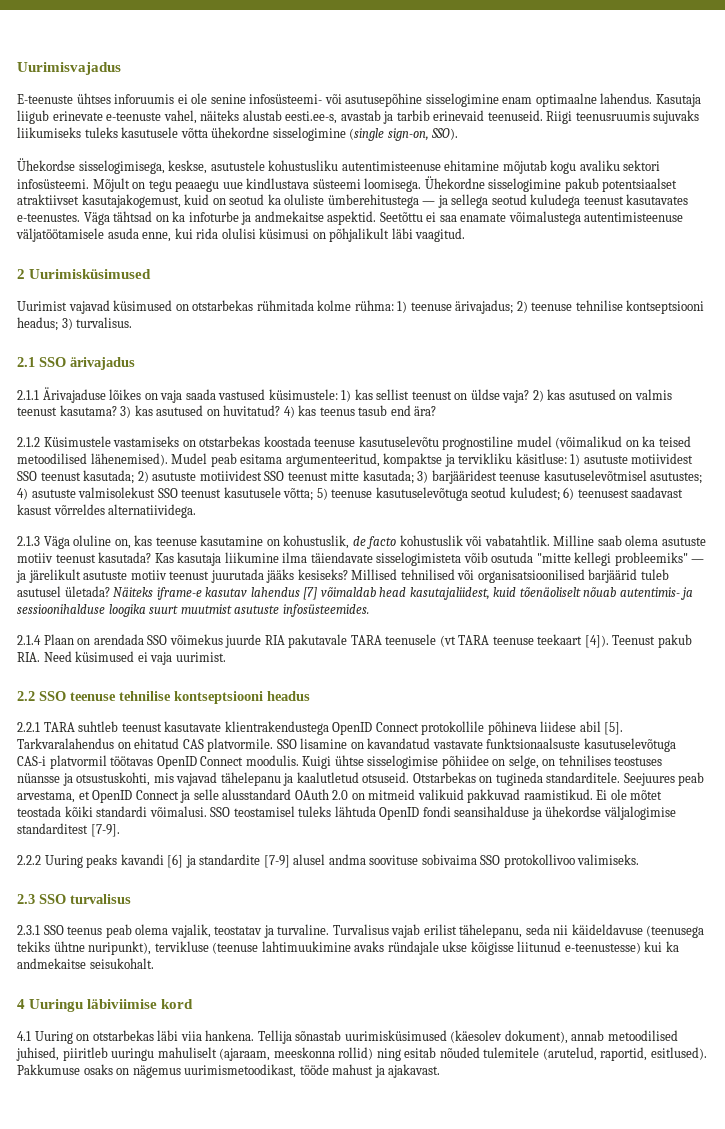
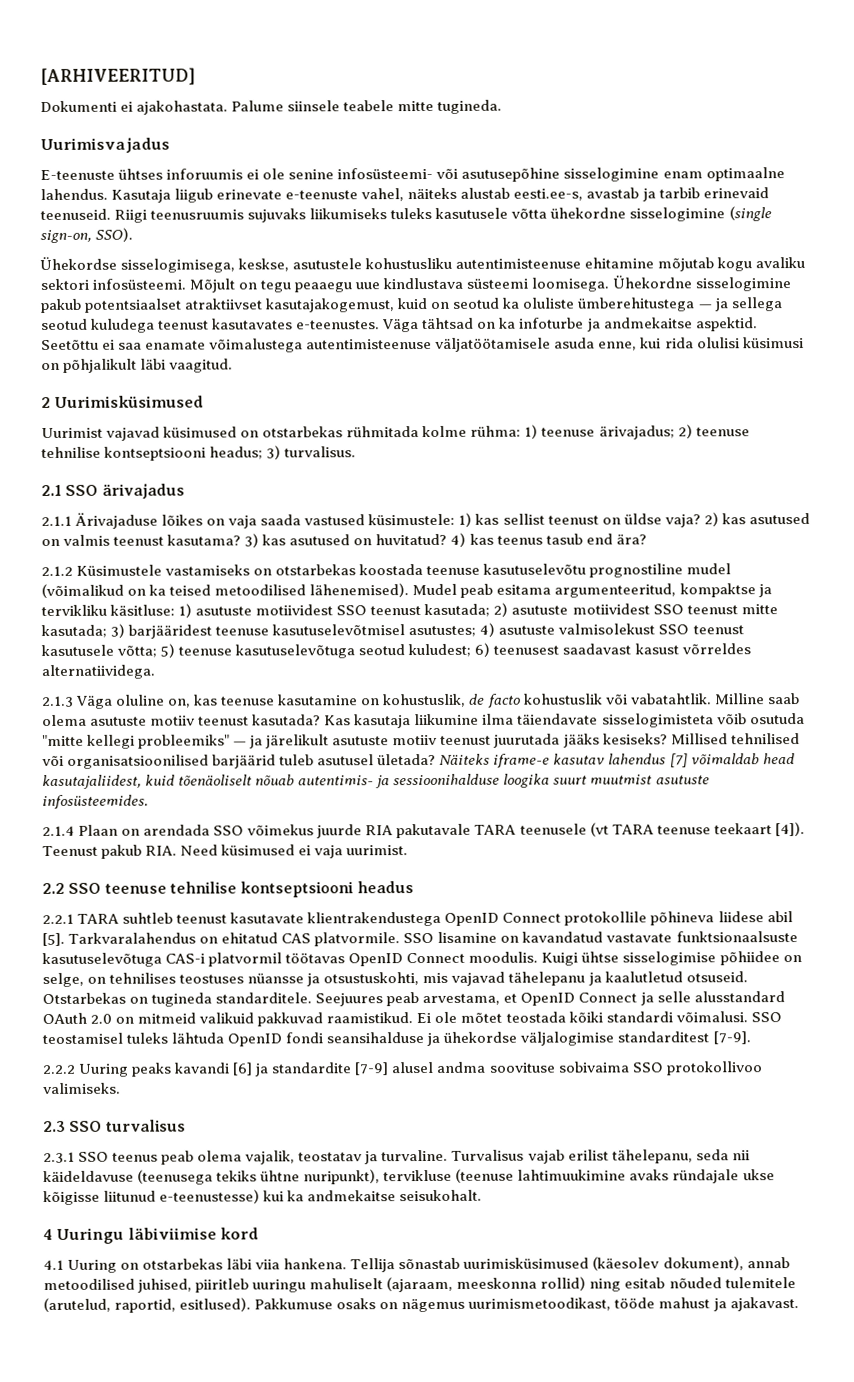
(17, 68) none -> [40,67,196,86] [40,99,503,115] [ARHIVEERITUD] // Dokumenti ei ajakohastata. Palume siinsele teabele mitte tugineda. //

